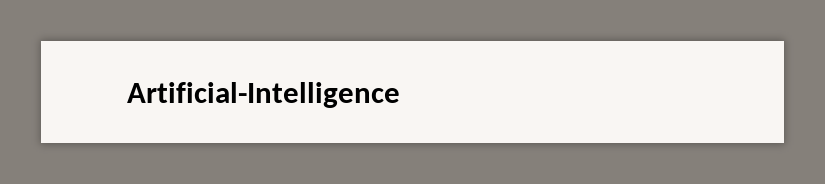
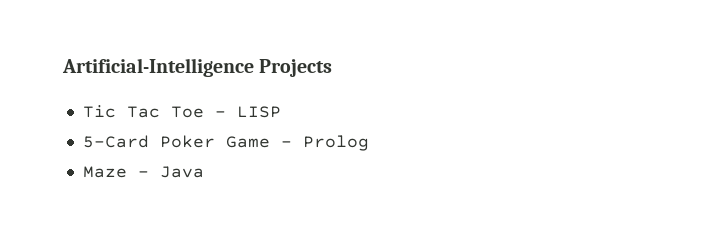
(400, 95) none -> [259,59,333,77] [82,105,281,118] [82,135,369,151] [82,166,204,178] Projects // Tic Tac Toe - LISP // 5-Card Poker Game - Prolog // Maze - Java

